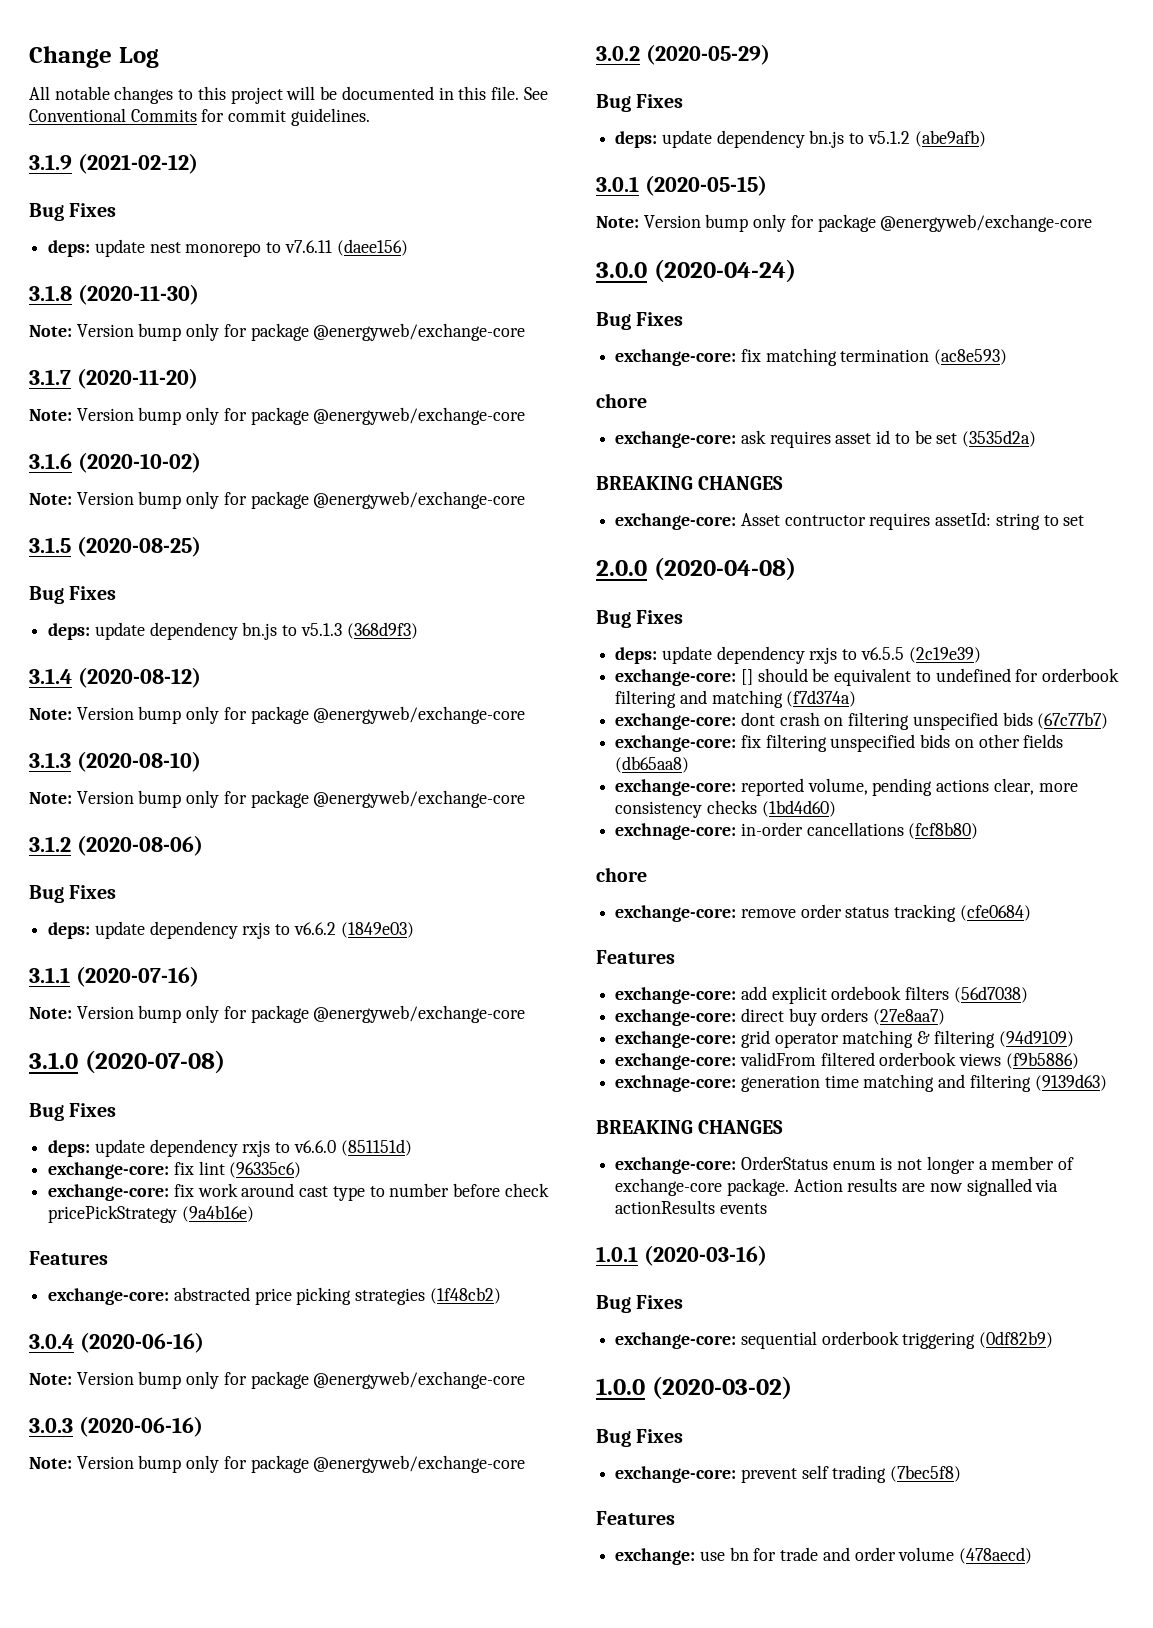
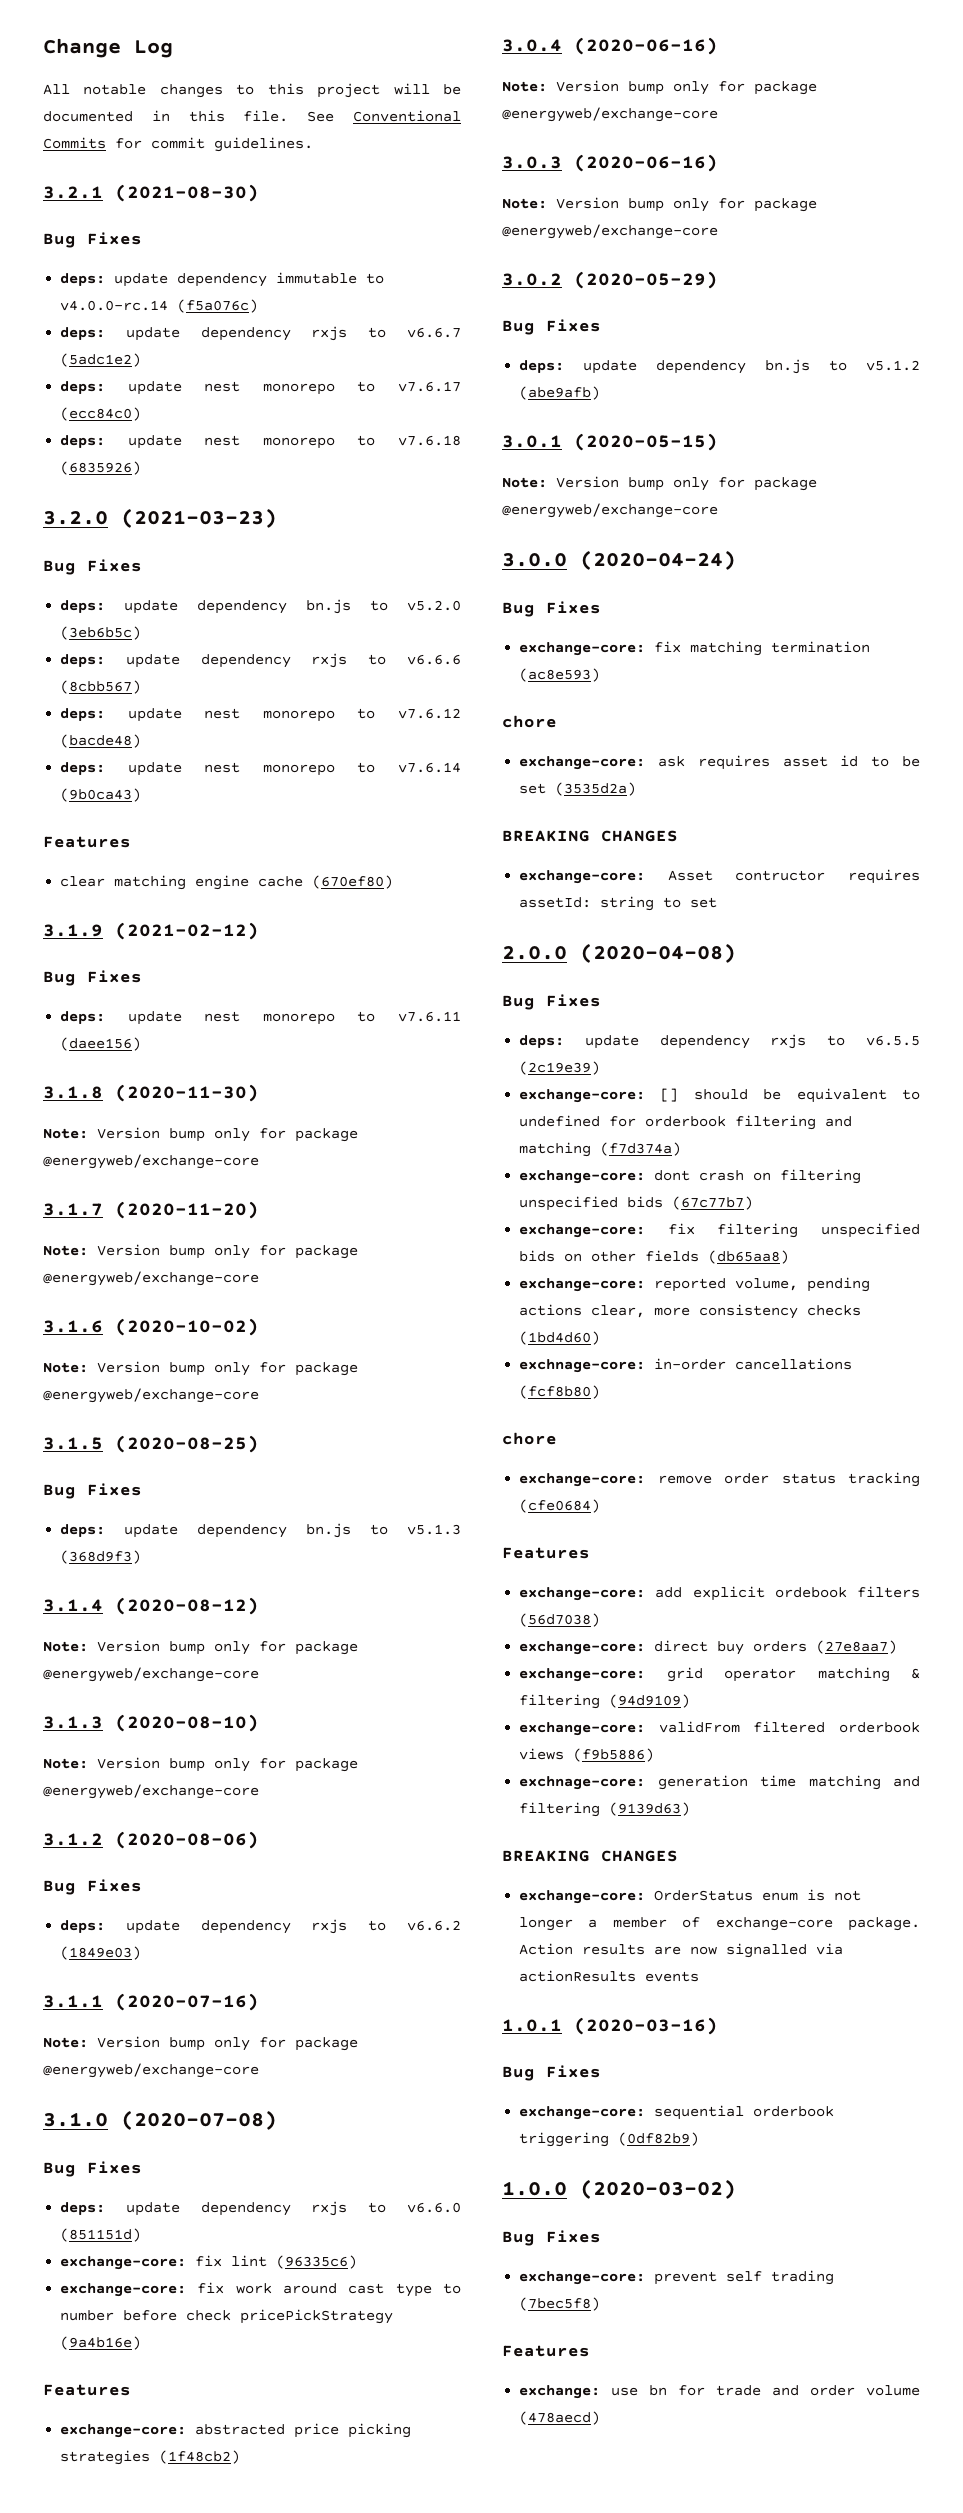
(370, 117) none -> [43,184,259,202] [43,232,142,248] [60,272,385,287] [60,299,259,313] [60,326,462,341] [60,353,142,367] [60,381,461,395] [60,407,142,421] [60,435,461,449] [60,461,142,475] [43,508,277,528] [43,559,142,575] [60,599,461,614] [60,626,142,640] [60,653,462,668] [60,680,142,694] [60,708,461,722] [60,734,142,748] [60,762,461,776] [60,788,142,802] [43,836,131,848] [60,875,394,890] // 3.2.1 (2021-08-30) // Bug Fixes // deps: update dependency immutable to v4.0.0-rc.14 (f5a076c) // deps: update dependency rxjs to v6.6.7 (5adc1e2) // deps: update nest monorepo to v7.6.17 (ecc84c0) // deps: update nest monorepo to v7.6.18 (6835926) // 3.2.0 (2021-03-23) // Bug Fixes // deps: update dependency bn.js to v5.2.0 (3eb6b5c) // deps: update dependency rxjs to v6.6.6 (8cbb567) // deps: update nest monorepo to v7.6.12 (bacde48) // deps: update nest monorepo to v7.6.14 (9b0ca43) // Features // clear matching engine cache (670ef80)

